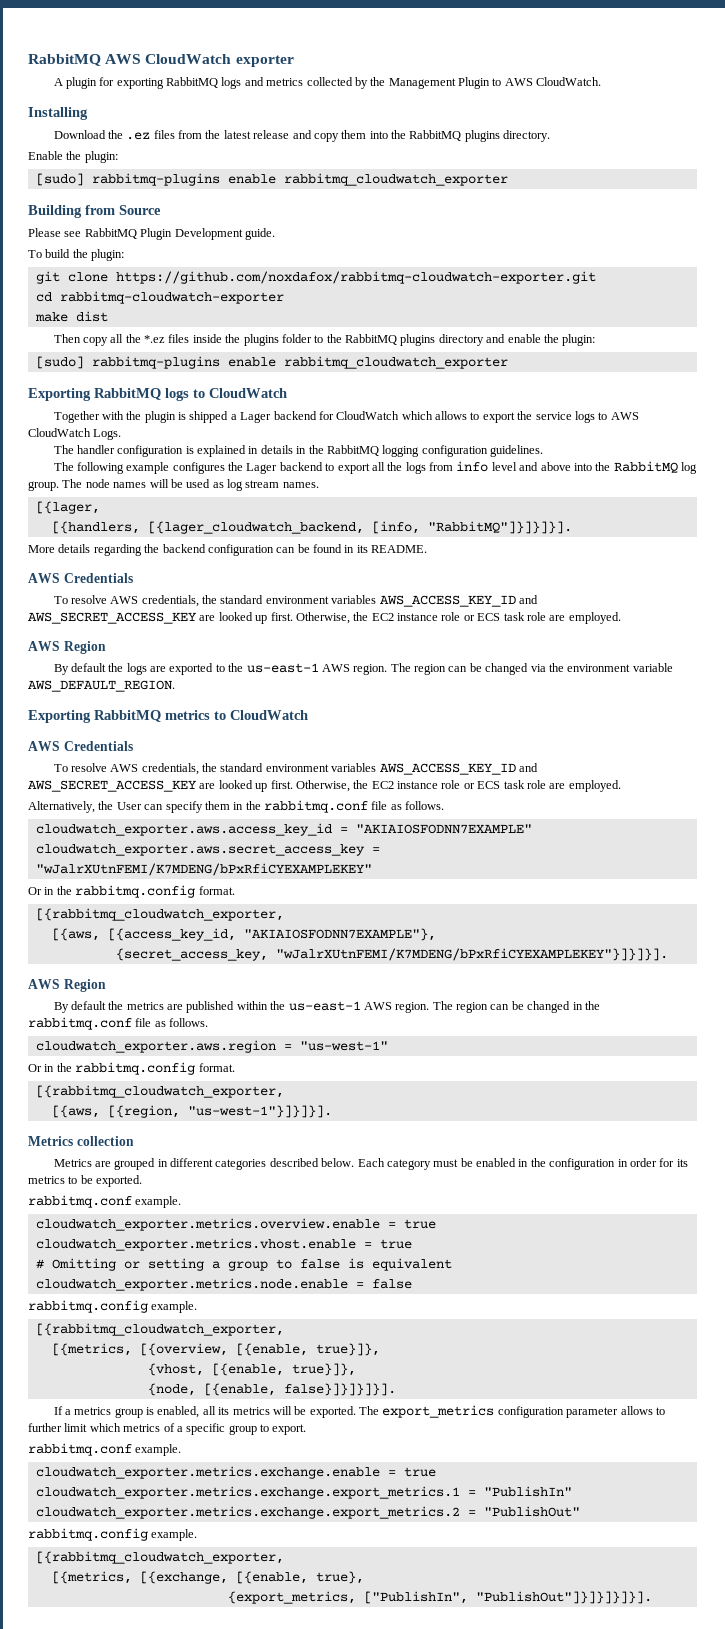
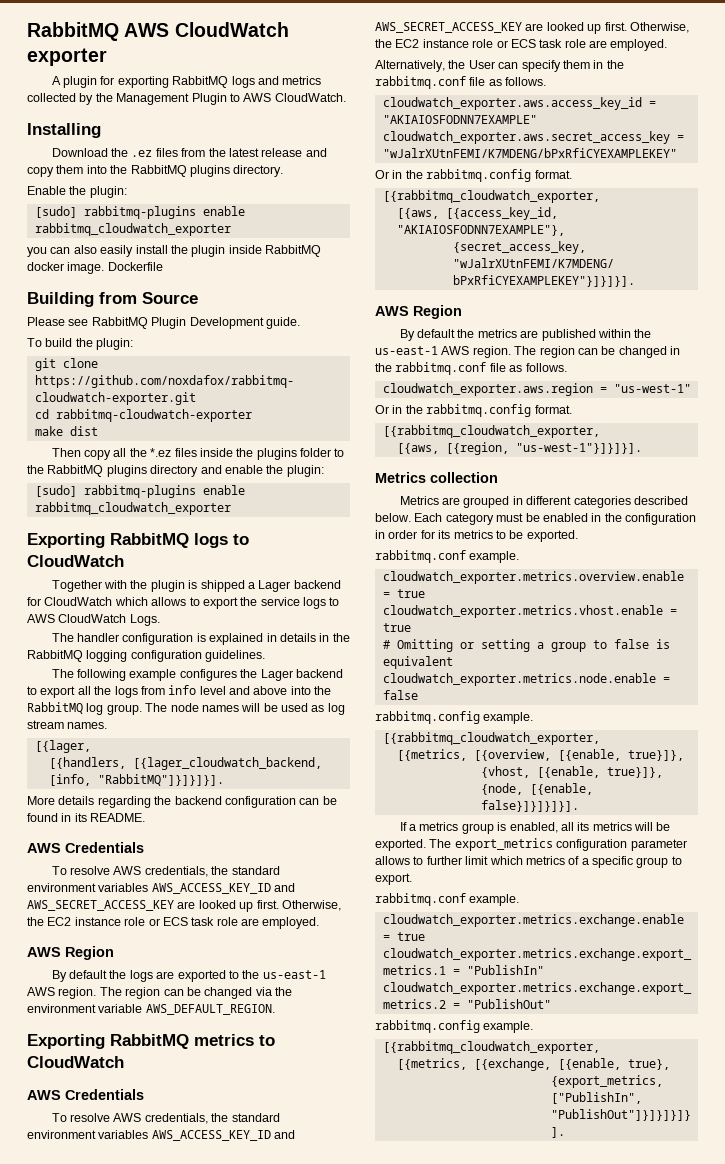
(508, 179) none -> [27,245,321,257] [27,262,163,274] // you can also easily install the plugin inside RabbitMQ docker image. Dockerfile

